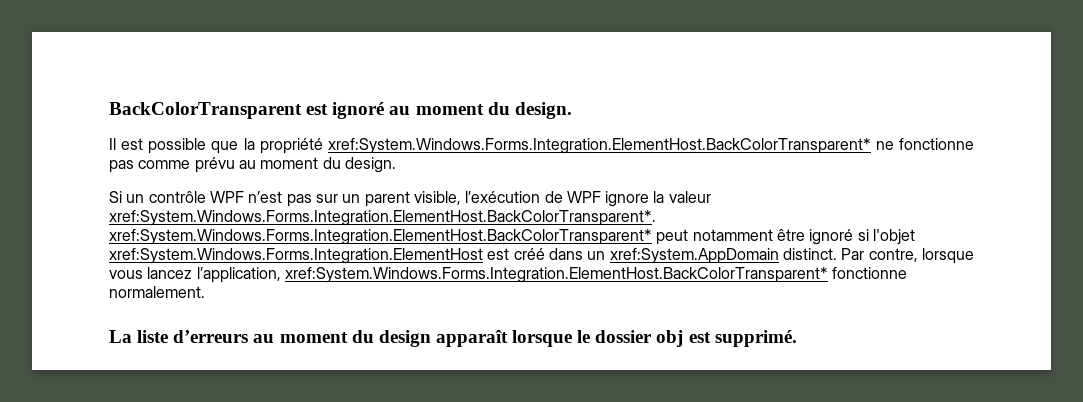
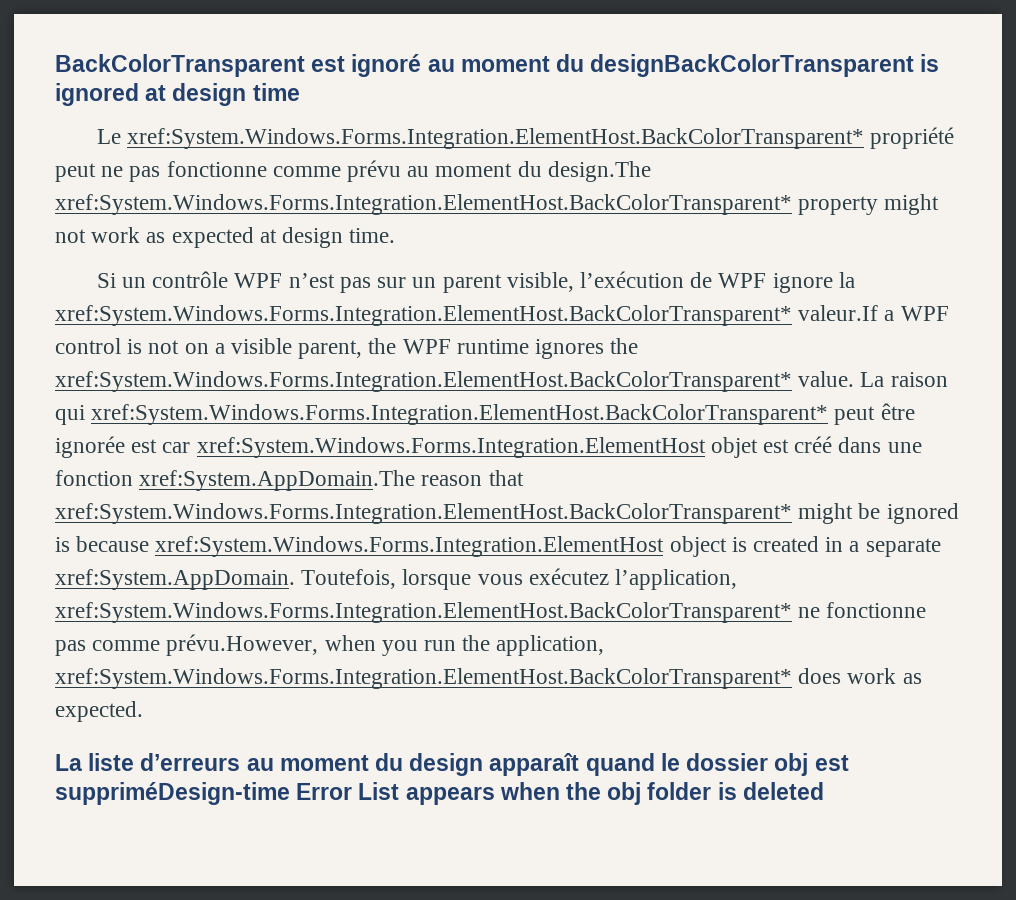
[514,102,572,119] [109,138,974,154] [109,160,134,173] design. // Il est possible que la propriété xref:System.Windows.Forms.Integration.ElementHost.BackColorTransparent* ne fonctionne pas -> [590,54,940,77] [55,83,300,106] [96,127,955,149] [55,161,267,182] designBackColorTransparent is ignored at design time // Le xref:System.Windows.Forms.Integration.ElementHost.BackColorTransparent* propriété peut ne pas fonctionne
[344,157,396,173] design. -> [547,161,651,182] [55,194,940,215] [55,227,396,248] design.The xref:System.Windows.Forms.Integration.ElementHost.BackColorTransparent* property might not work as expected at design time.
[668,191,711,203] [109,210,656,226] [109,229,915,245] [109,248,918,264] valeur xref:System.Windows.Forms.Integration.ElementHost.BackColorTransparent*. xref:System.Windows.Forms.Integration.ElementHost.BackColorTransparent* peut notamment être ignoré si l'objet xref:System.Windows.Forms.Integration.ElementHost est créé dans un xref:System.AppDomain distinct. Par contre, -> [55,305,949,326] [55,338,639,359] [55,371,948,392] [55,403,915,425] [55,436,922,458] [55,470,524,491] [55,503,959,524] [55,536,941,557] [55,569,397,590] xref:System.Windows.Forms.Integration.ElementHost.BackColorTransparent* valeur.If a WPF control is not on a visible parent, the WPF runtime ignores the xref:System.Windows.Forms.Integration.ElementHost.BackColorTransparent* value. La raison qui xref:System.Windows.Forms.Integration.ElementHost.BackColorTransparent* peut être ignorée est car xref:System.Windows.Forms.Integration.ElementHost objet est créé dans une fonction xref:System.AppDomain.The reason that xref:System.Windows.Forms.Integration.ElementHost.BackColorTransparent* might be ignored is because xref:System.Windows.Forms.Integration.ElementHost object is created in a separate xref:System.AppDomain. Toutefois,
[147,267,193,279] lancez -> [528,568,609,585] exécutez
[832,267,908,279] [109,286,205,298] fonctionne normalement. -> [798,602,927,618] [55,634,605,656] [55,668,922,689] [55,701,143,722] ne fonctionne pas comme prévu.However, when you run the application, xref:System.Windows.Forms.Integration.ElementHost.BackColorTransparent* does work as expected.
[512,330,573,347] lorsque -> [585,753,655,776] quand
[714,330,797,347] supprimé. -> [55,782,824,805] suppriméDesign-time Error List appears when the obj folder is deleted

